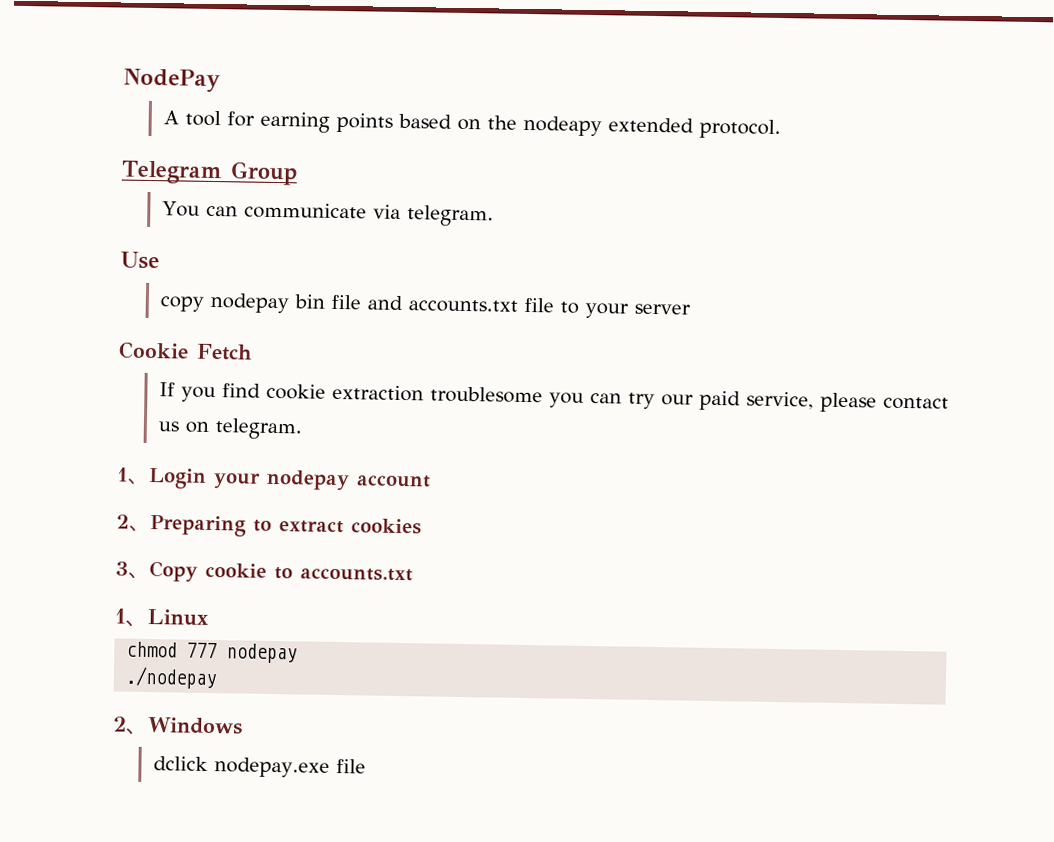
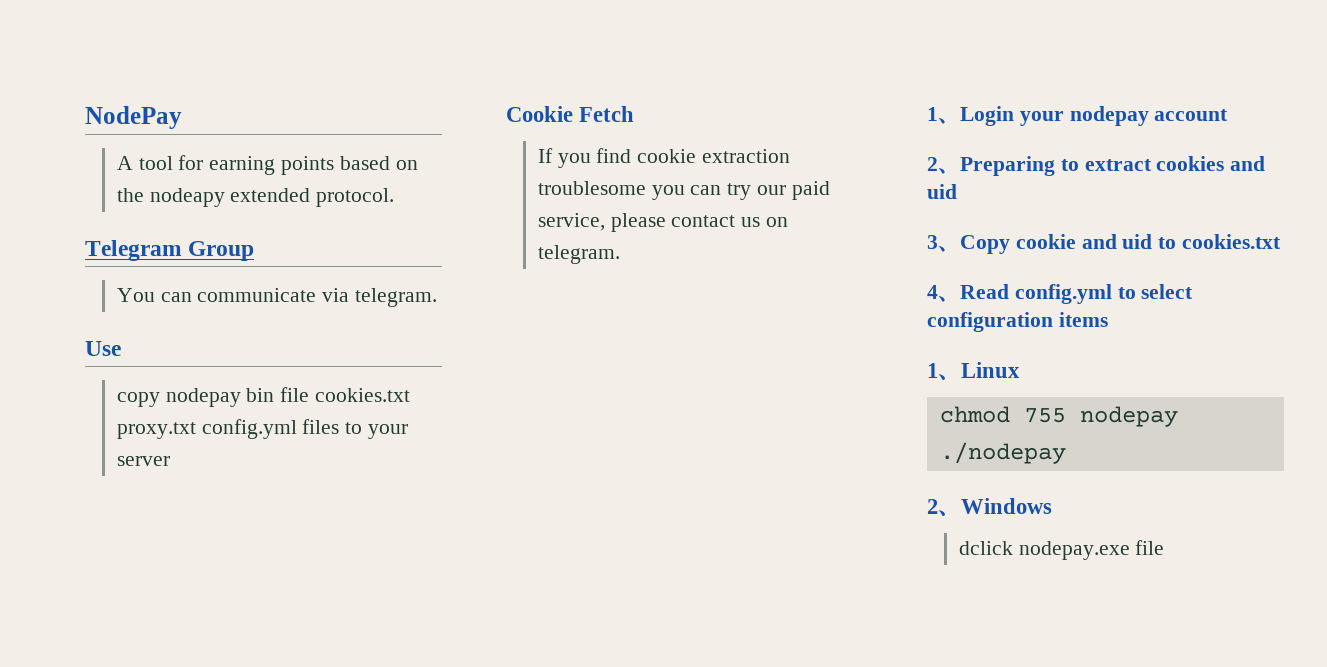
[366,295,554,313] and accounts.txt file -> [315,388,411,402] [116,419,340,439] cookies.txt proxy.txt config.yml files
(422, 526) none -> [1230,156,1266,171] [927,184,957,199] and uid
[274,567,413,582] to accounts.txt -> [1081,234,1282,249] [927,284,1194,304] [927,312,1108,332] and uid to cookies.txt // 4、Read config.yml to select configuration items
[186,642,218,659] 777 -> [1023,408,1066,423] 755

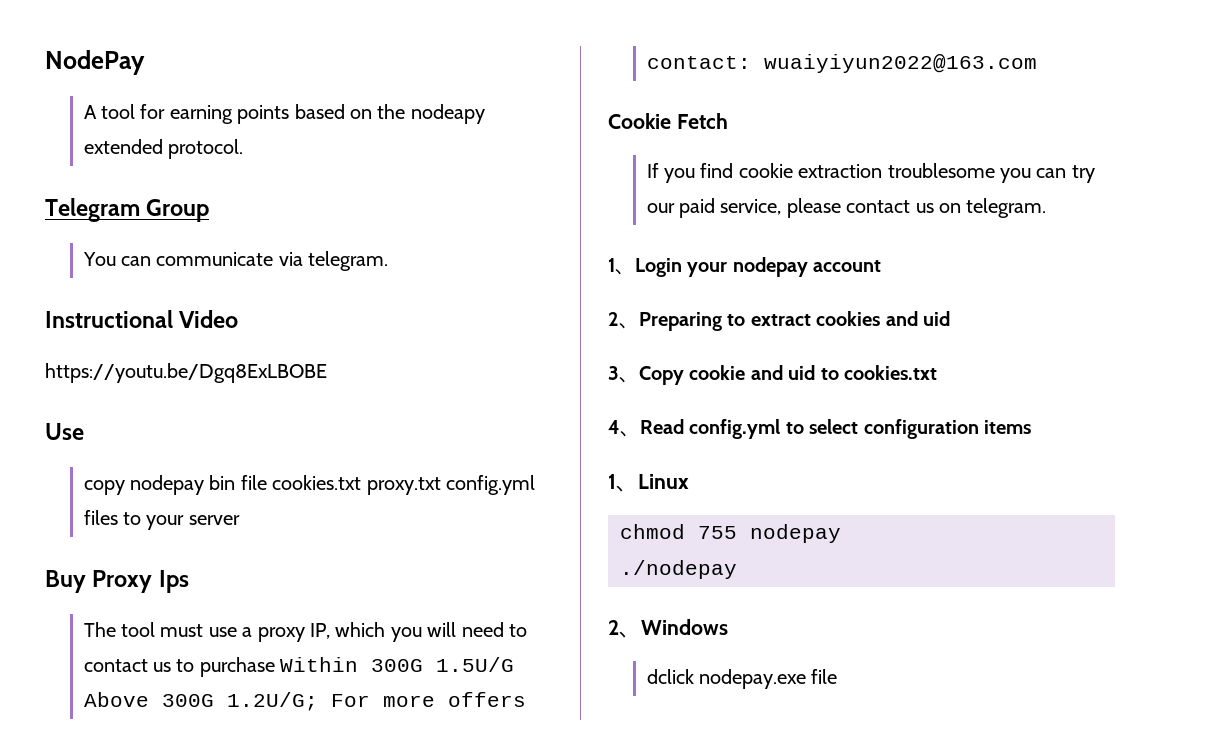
(438, 297) none -> [45,310,239,328] [45,363,327,383] // Instructional Video // https://youtu.be/Dgq8ExLBOBE
(170, 461) none -> [45,570,189,593] [83,622,527,642] [83,657,515,677] [83,692,526,711] [646,54,1037,73] // Buy Proxy Ips // The tool must use a proxy IP, which you will need to contact us to purchase Within 300G 1.5U/G Above 300G 1.2U/G; For more offers contact: wuaiyiyun2022@163.com

